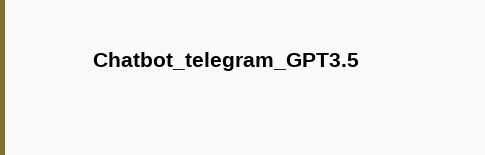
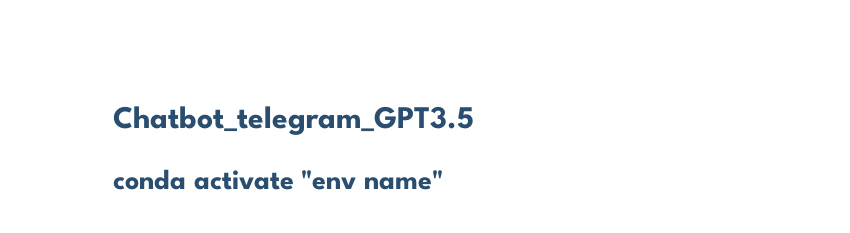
(359, 61) none -> [113,169,443,190] // conda activate "env name"

